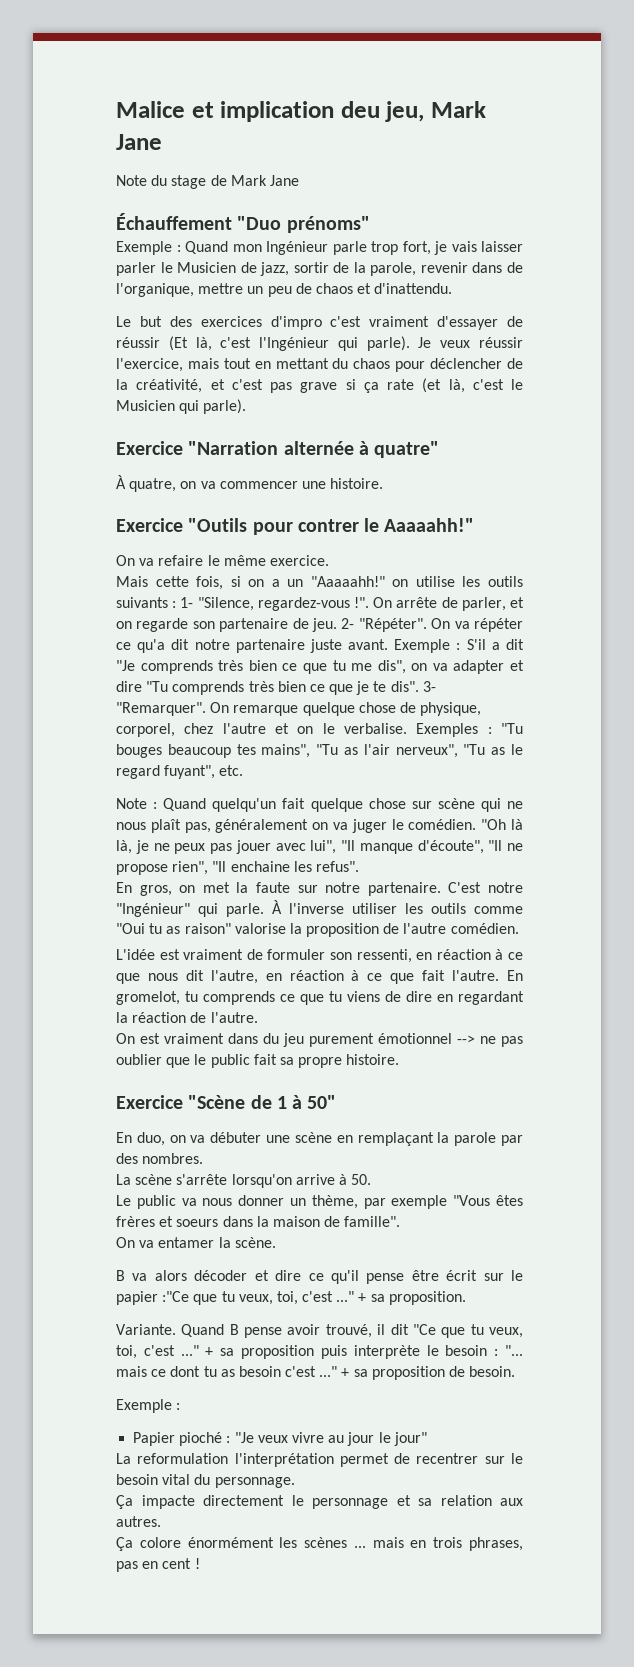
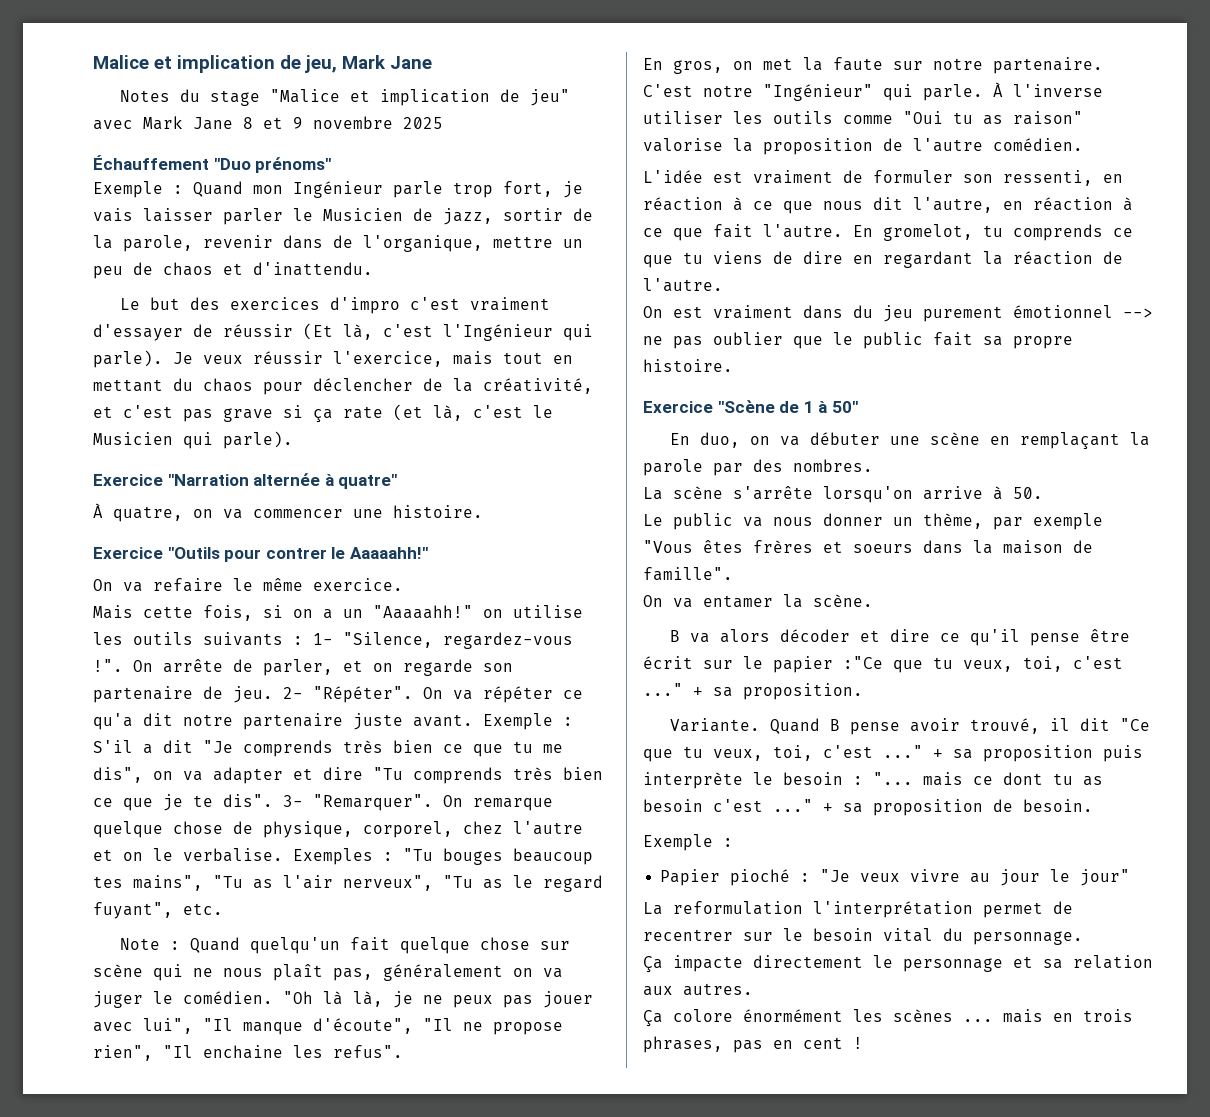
[340,101,380,118] deu -> [280,55,301,69] de
[116,175,147,186] Note -> [120,90,171,102] Notes
[210,175,299,186] de Mark Jane -> [270,89,571,106] [93,116,443,130] "Malice et implication de jeu" avec Mark Jane 8 et 9 novembre 2025

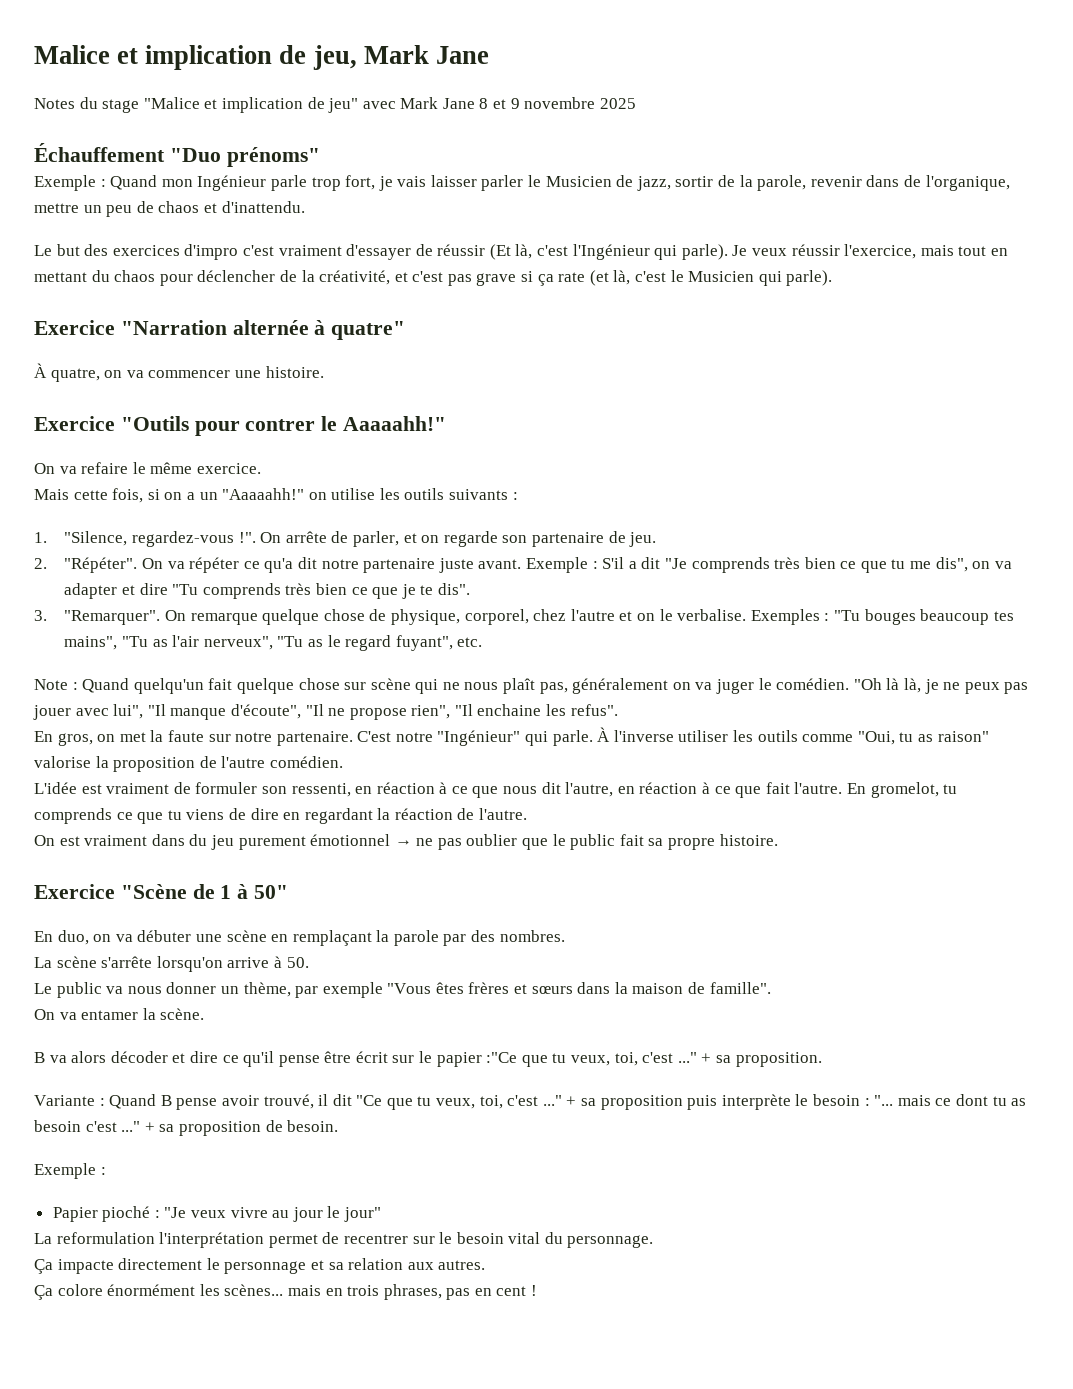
[313,633,333,645] 1- -> [34,532,47,543] // 1.
[283,687,303,699] 2- -> [34,558,47,569] // 2.
[283,795,303,807] 3- -> [34,610,47,621] // 3.
[903,111,943,124] "Oui -> [857,731,895,745] "Oui,
[1123,308,1153,318] --> -> [394,840,412,846] →
[853,544,913,553] soeurs -> [531,986,573,994] sœurs
[670,718,761,732] Variante. -> [34,1095,105,1106] Variante :
[893,1009,993,1022] scènes ... -> [224,1284,284,1296] scènes...

